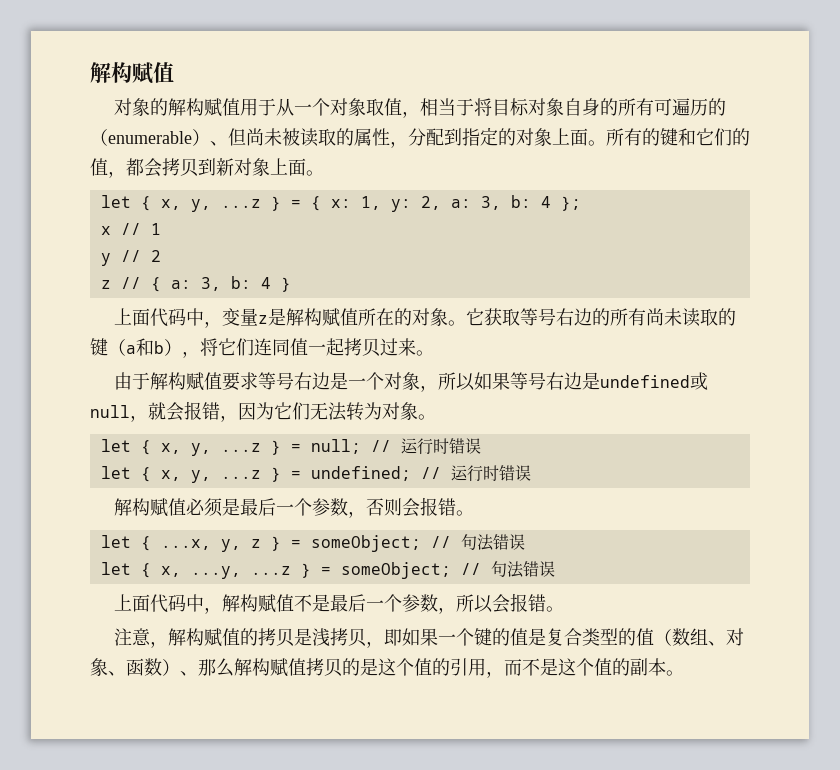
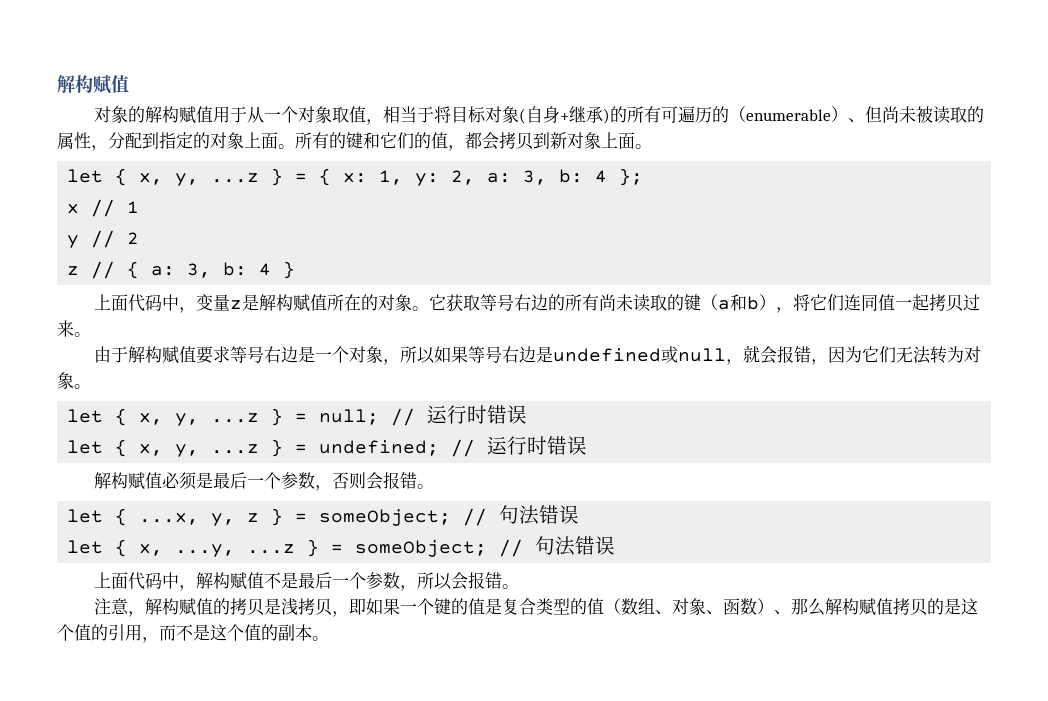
[563,98,600,116] 自身 -> [519,106,611,124] (自身+继承)

